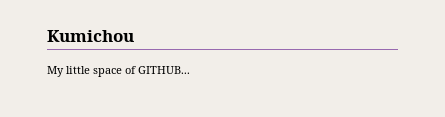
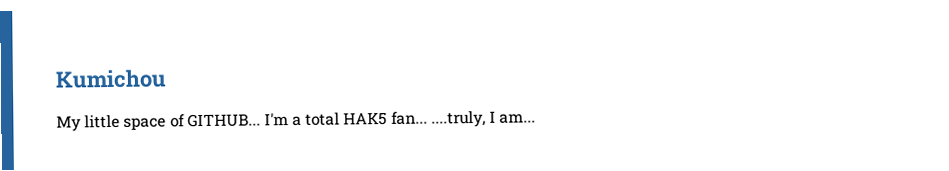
(190, 70) none -> [263,110,537,128] I'm a total HAK5 fan... ....truly, I am...

